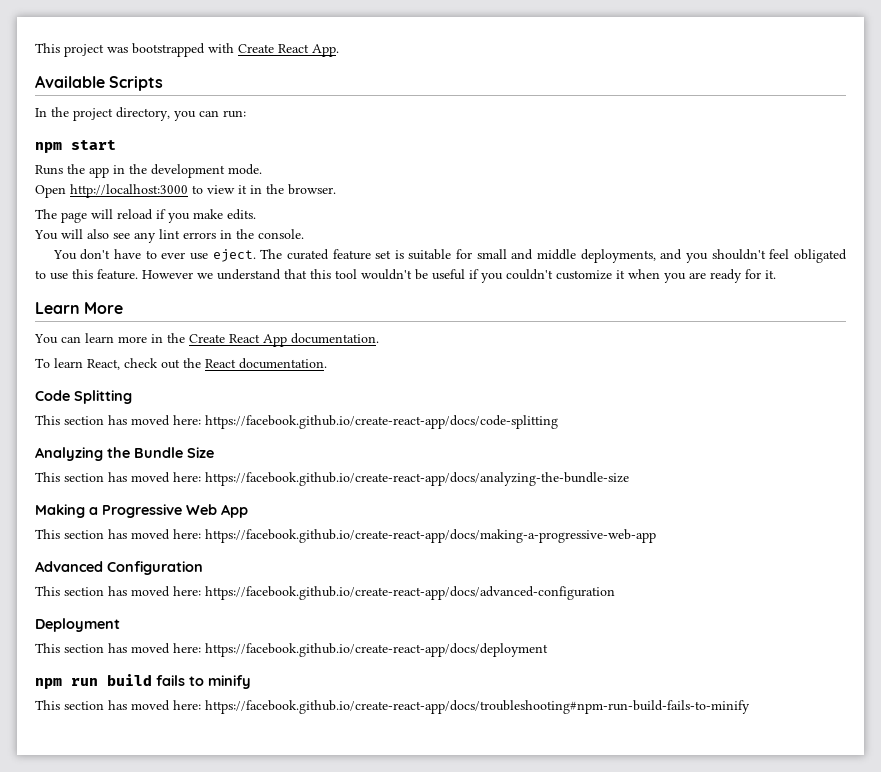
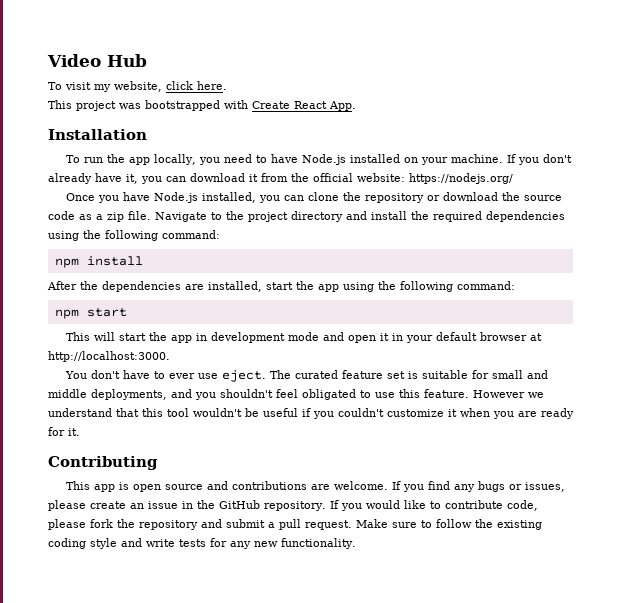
(35, 48) none -> [47,54,147,67] [48,81,227,92] Video Hub // To visit my website, click here. //
[35,75,164,91] [35,107,246,121] [35,140,116,153] [35,164,262,178] [35,184,336,198] [35,209,256,223] [34,229,304,243] Available Scripts // In the project directory, you can run: // npm start // Runs the app in the development mode. // Open http://localhost:3000 to view it in the browser. // The page will reload if you make edits. // You will also see any lint errors in the console. -> [48,129,147,140] [66,154,573,165] [48,173,513,184] [66,192,563,203] [48,211,565,222] [48,230,220,241] [54,256,143,268] [47,281,515,292] [54,308,127,319] [66,332,543,343] [48,351,170,362] Installation // To run the app locally, you need to have Node.js installed on your machine. If you don't already have it, you can download it from the official website: https://nodejs.org/ // Once you have Node.js installed, you can clone the repository or download the source code as a zip file. Navigate to the project directory and install the required dependencies using the following command: // npm install // After the dependencies are installed, start the app using the following command: // npm start // This will start the app in development mode and open it in your default browser at http://localhost:3000.
[35,302,124,314] [34,333,379,347] [35,358,327,370] [35,390,132,404] [35,415,558,429] [35,447,214,461] [35,472,629,486] [35,504,248,518] [35,529,656,543] [35,561,203,575] [35,586,615,600] [35,618,120,632] [35,643,548,657] [35,674,251,689] [35,700,750,714] Learn More // You can learn more in the Create React App documentation. // To learn React, check out the React documentation. // Code Splitting // This section has moved here: https://facebook.github.io/create-react-app/docs/code-splitting // Analyzing the Bundle Size // This section has moved here: https://facebook.github.io/create-react-app/docs/analyzing-the-bundle-size // Making a Progressive Web App // This section has moved here: https://facebook.github.io/create-react-app/docs/making-a-progressive-web-app // Advanced Configuration // This section has moved here: https://facebook.github.io/create-react-app/docs/advanced-configuration // Deployment // This section has moved here: https://facebook.github.io/create-react-app/docs/deployment // npm run build fails to minify // This section has moved here: https://facebook.github.io/create-react-app/docs/troubleshooting#npm-run-build-fails-to-minify -> [48,456,158,470] [66,481,566,492] [48,500,538,511] [48,519,542,530] [48,538,356,549] Contributing // This app is open source and contributions are welcome. If you find any bugs or issues, please create an issue in the GitHub repository. If you would like to contribute code, please fork the repository and submit a pull request. Make sure to follow the existing coding style and write tests for any new functionality.

